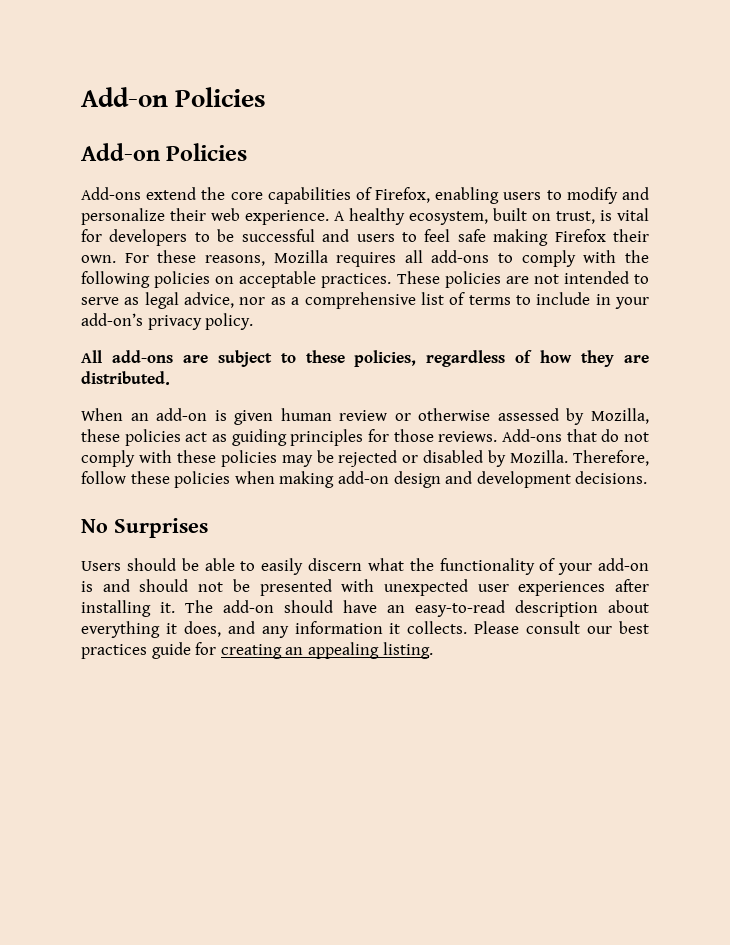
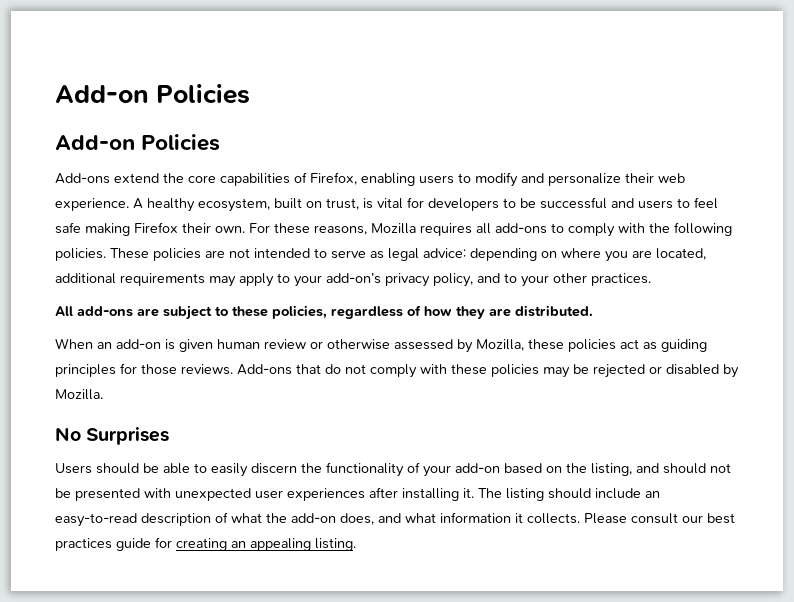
[154,271,392,288] policies on acceptable practices. -> [55,248,106,261] policies.
[184,292,649,309] [81,313,254,330] advice, nor as a comprehensive list of terms to include in your add-on’s privacy policy. -> [423,248,706,262] [55,273,651,287] advice: depending on where you are located, additional requirements may apply to your add-on’s privacy policy, and to your other practices.
[573,450,650,466] [81,471,648,488] Therefore, follow these policies when making add-on design and development decisions. -> (103, 394) none
[367,558,404,571] what -> (297, 468) none
[81,581,93,592] is -> [504,463,632,476] based on the listing,
[223,600,649,617] [81,621,177,638] add-on should have an easy-to-read description about everything it -> [506,488,660,501] [55,512,336,527] listing should include an easy-to-read description of what the add-on
[261,626,289,638] any -> [405,513,436,523] what

